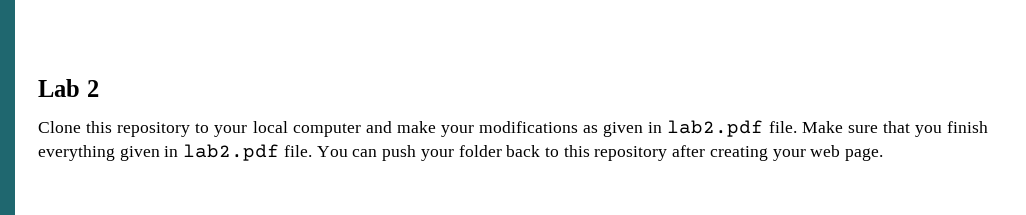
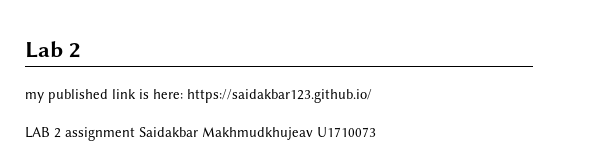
[38,120,989,137] [38,144,884,161] Clone this repository to your local computer and make your modifications as given in lab2.pdf file. Make sure that you finish everything given in lab2.pdf file. You can push your folder back to this repository after creating your web page. -> [25,89,372,103] [25,127,376,141] my published link is here: https://saidakbar123.github.io/ // LAB 2 assignment Saidakbar Makhmudkhujeav U1710073

